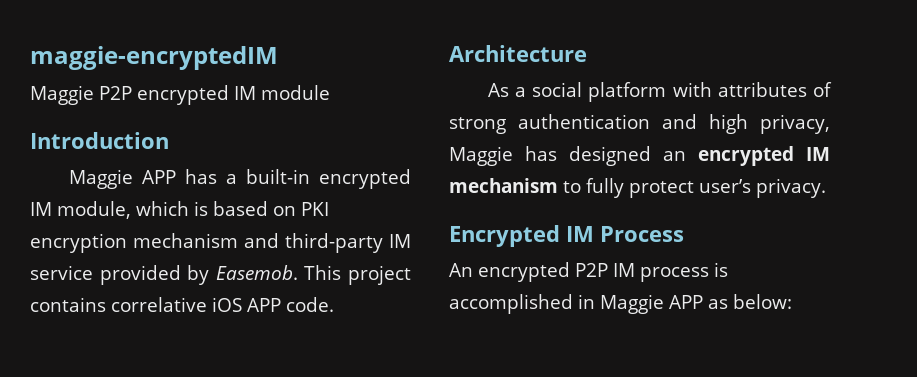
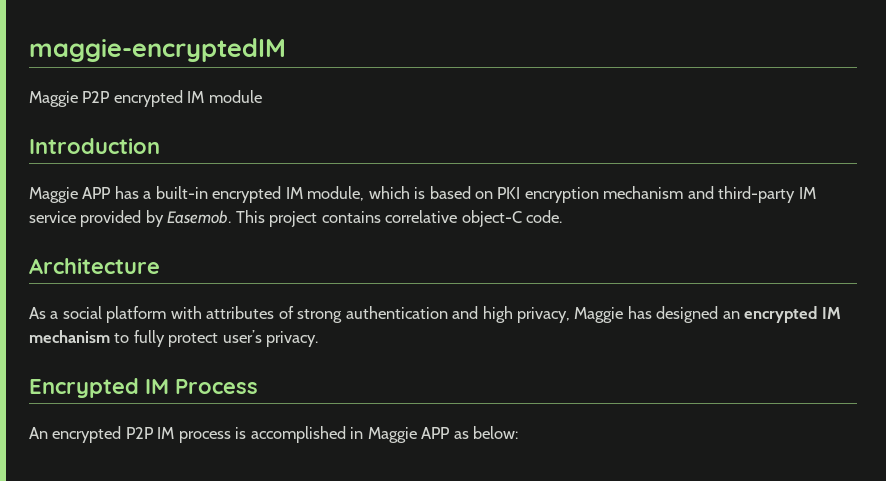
[212,297,281,312] iOS APP -> [461,210,522,227] object-C

